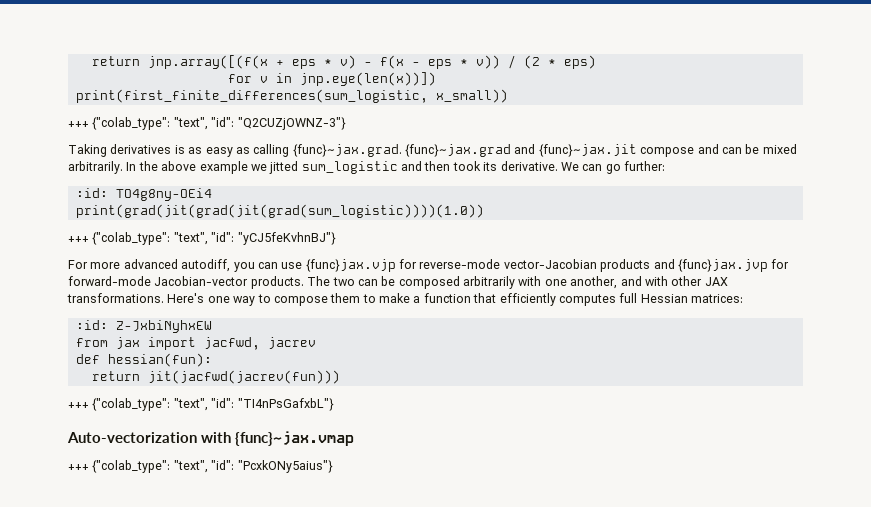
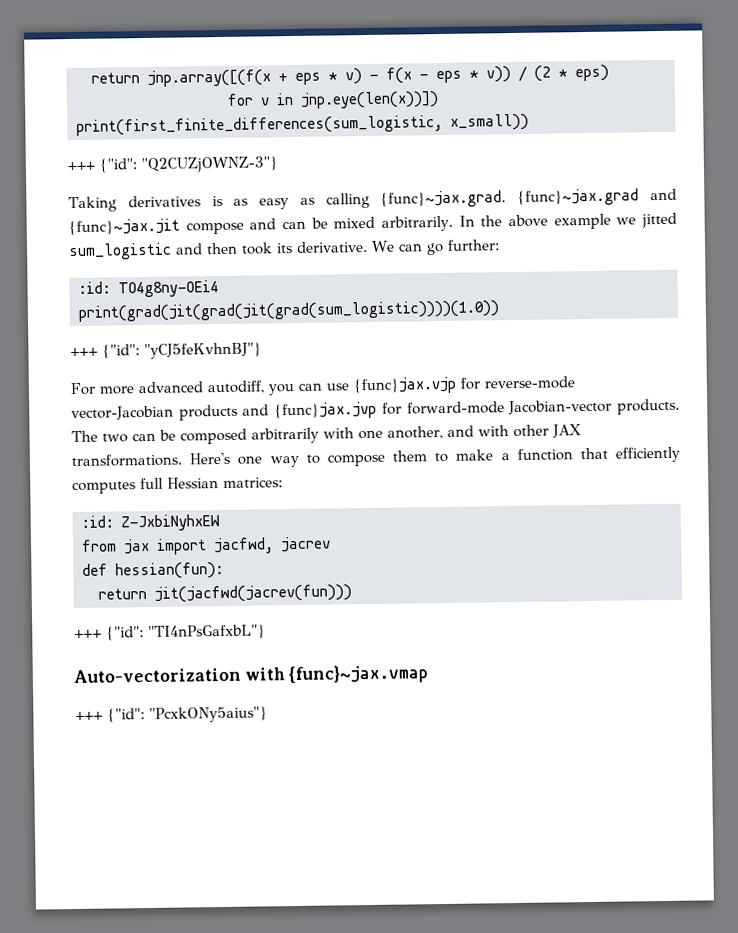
[92,117,235,130] {"colab_type": "text", "id": -> [99,158,137,173] {"id":
[92,232,235,245] {"colab_type": "text", "id": -> [102,344,140,359] {"id":
[92,398,235,411] {"colab_type": "text", "id": -> [106,626,144,641] {"id":
[92,460,235,473] {"colab_type": "text", "id": -> [107,708,145,723] {"id":

